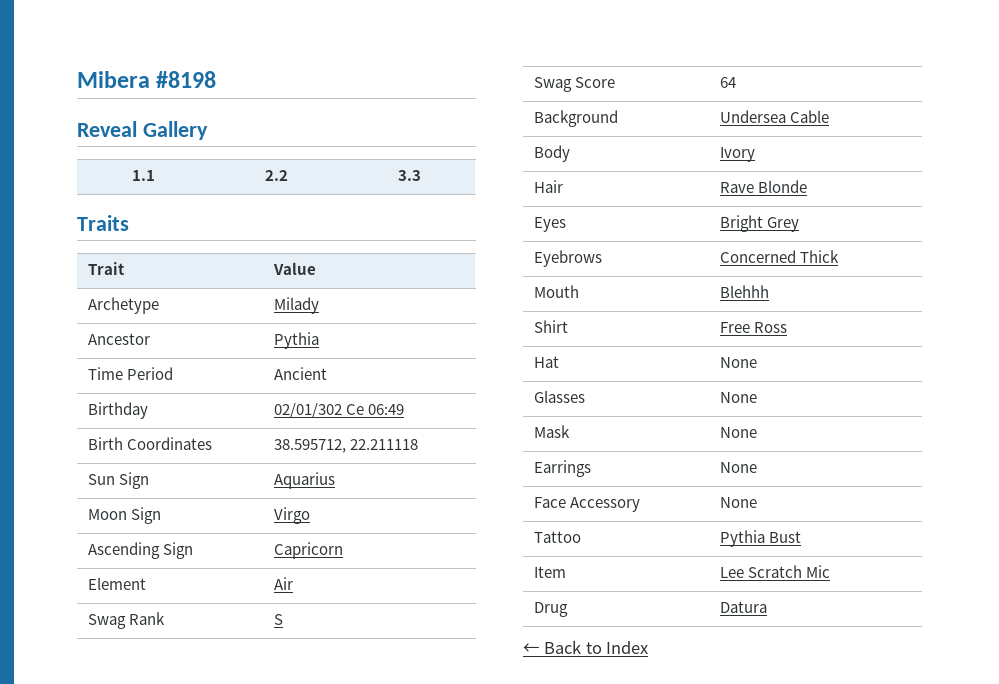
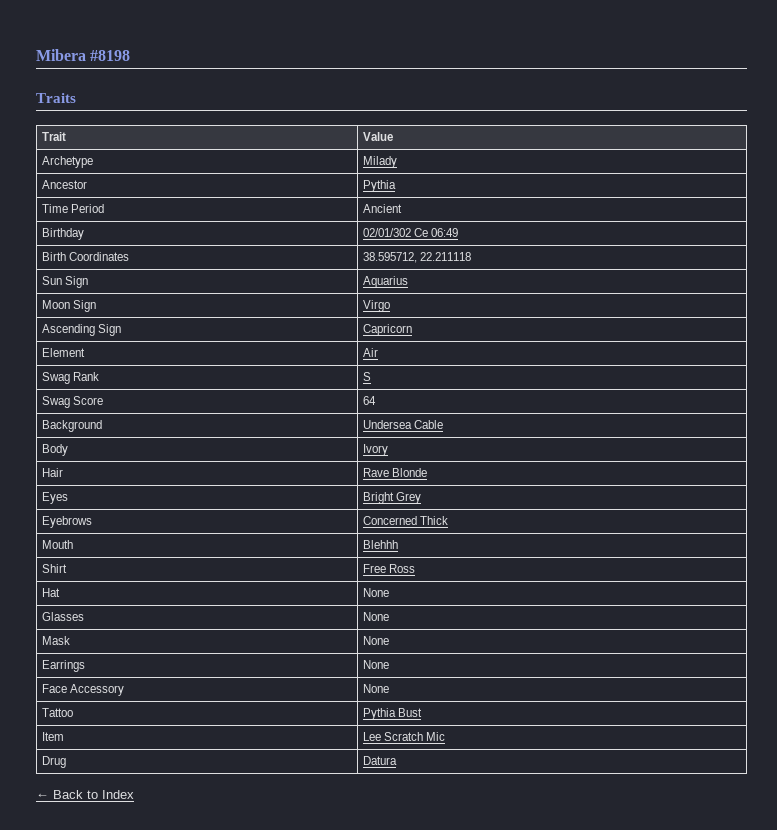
[77,121,208,140] [132,170,155,181] [264,170,288,181] [397,170,421,181] // Reveal Gallery // 1.1 | 2.2 | 3.3 -> (131, 55) none

